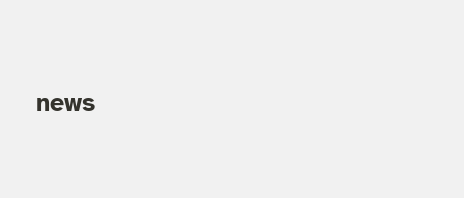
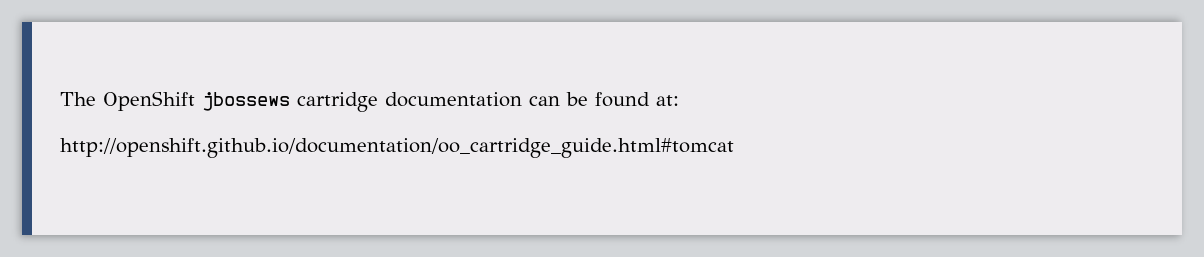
[36,98,95,111] news -> [60,91,679,112] [60,138,734,158] The OpenShift jbossews cartridge documentation can be found at: // http://openshift.github.io/documentation/oo_cartridge_guide.html#tomcat

